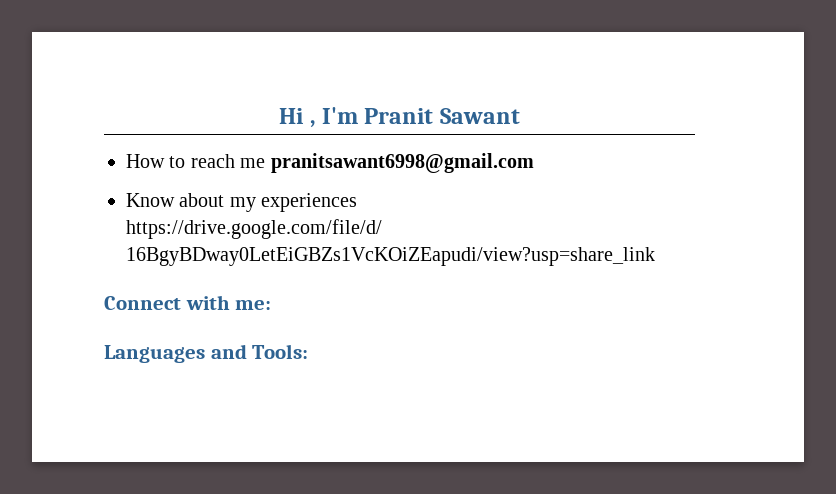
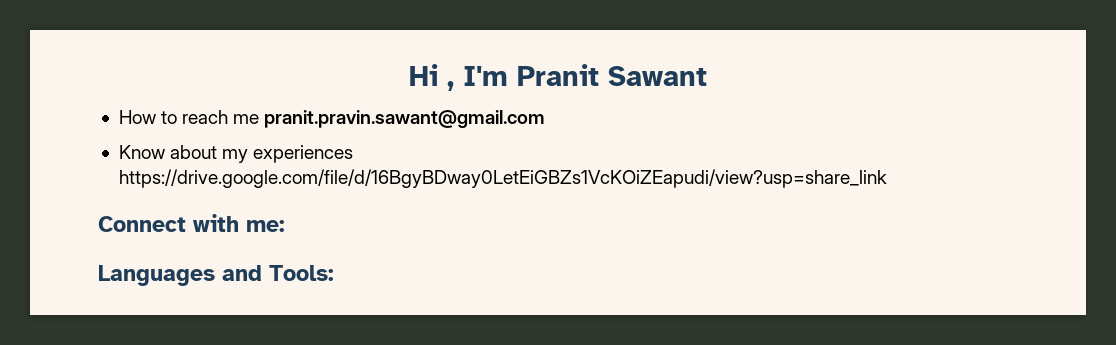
[270,153,534,173] pranitsawant6998@gmail.com -> [264,110,546,128] pranit.pravin.sawant@gmail.com

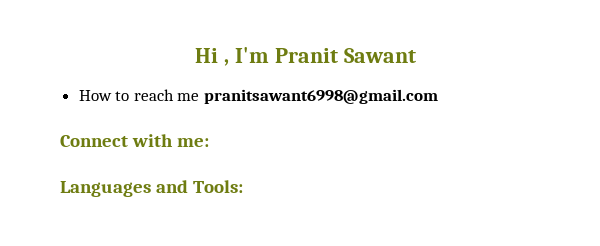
[264,110,546,128] [118,145,354,163] [118,169,887,188] pranit.pravin.sawant@gmail.com // Know about my experiences https://drive.google.com/file/d/16BgyBDway0LetEiGBZs1VcKOiZEapudi/view?usp=share_link -> [204,89,439,104] pranitsawant6998@gmail.com

